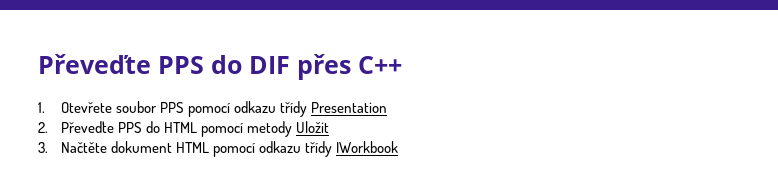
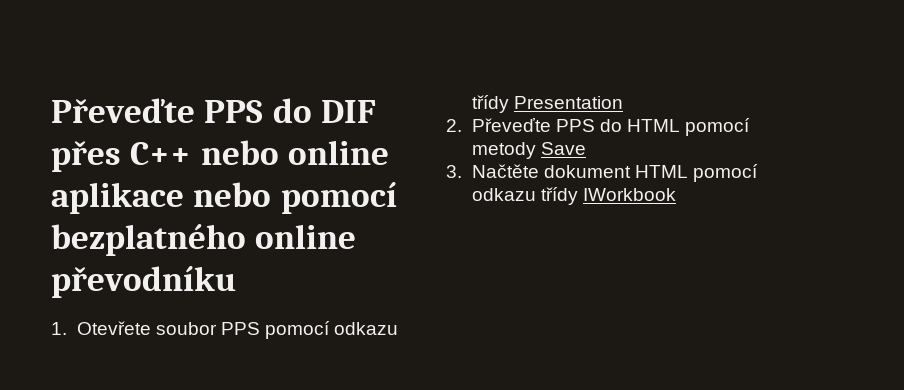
(402, 65) none -> [200,140,390,165] [51,182,397,214] [51,224,357,256] [51,266,236,298] nebo online aplikace nebo pomocí bezplatného online převodníku
[296,121,330,133] Uložit -> [540,142,586,155] Save

